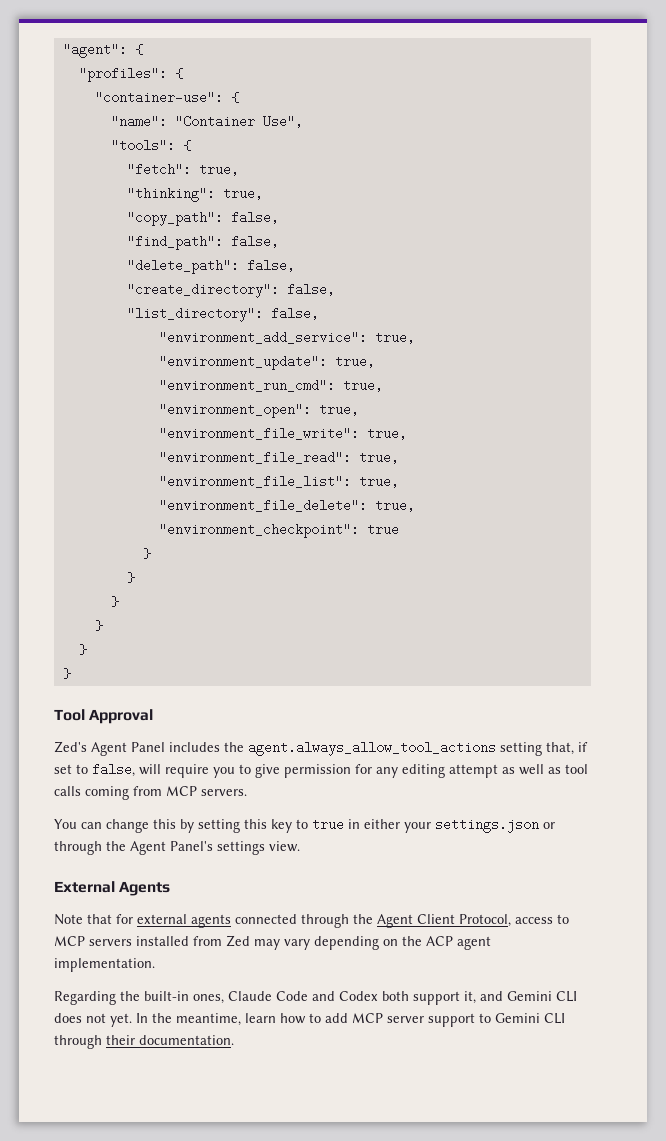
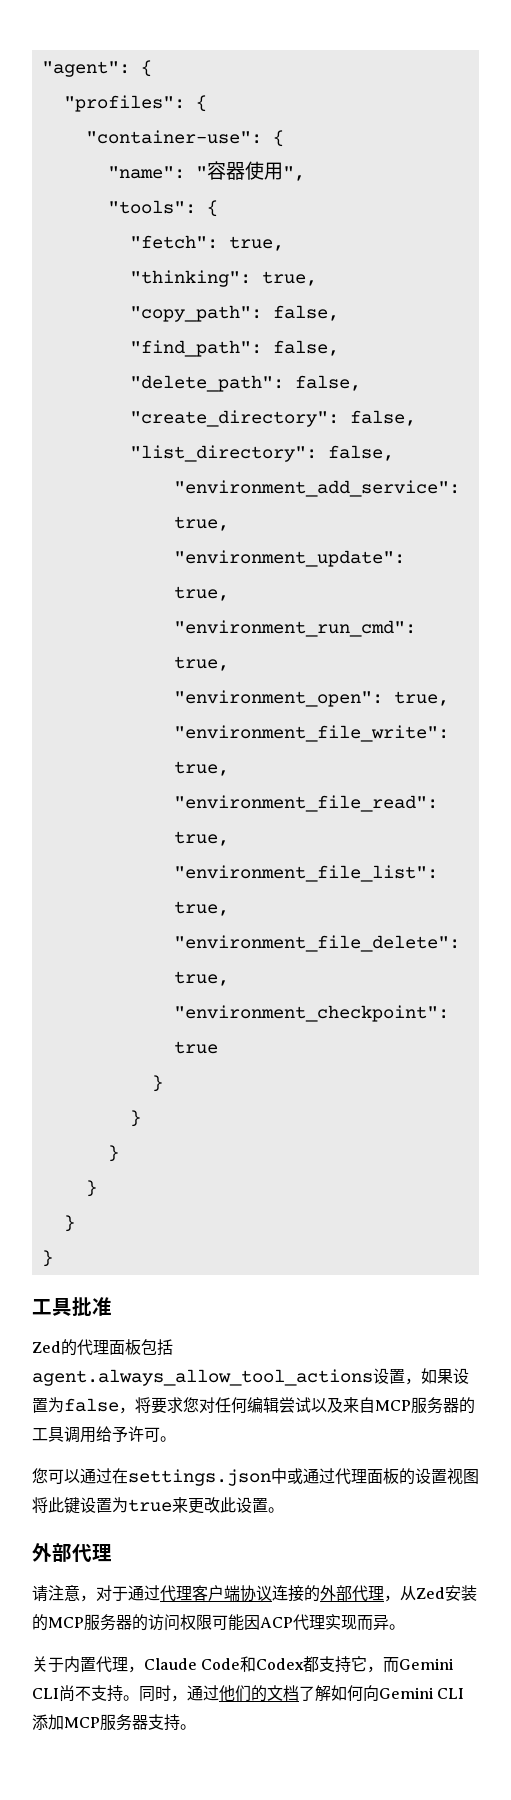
[174,115,303,128] "Container Use", -> [195,161,305,181] "容器使用",
[54,709,154,724] [54,741,588,756] [54,763,588,778] [54,786,247,800] [54,818,555,833] [54,841,300,855] [54,881,171,896] [54,914,569,928] [54,935,491,950] [54,958,155,972] [54,991,577,1005] [54,1013,565,1027] [54,1035,234,1049] Tool Approval // Zed's Agent Panel includes the agent.always_allow_tool_actions setting that, if set to false, will require you to give permission for any editing attempt as well as tool calls coming from MCP servers. // You can change this by setting this key to true in either your settings.json or through the Agent Panel's settings view. // External Agents // Note that for external agents connected through the Agent Client Protocol, access to MCP servers installed from Zed may vary depending on the ACP agent implementation. // Regarding the built-in ones, Claude Code and Codex both support it, and Gemini CLI does not yet. In the meantime, learn how to add MCP server support to Gemini CLI through their documentation. -> [32,1297,112,1316] [32,1339,173,1356] [32,1368,469,1386] [32,1397,475,1414] [32,1426,176,1443] [32,1468,479,1486] [32,1497,284,1514] [32,1543,112,1563] [32,1585,477,1602] [32,1614,405,1631] [32,1656,455,1673] [32,1685,465,1702] [32,1714,196,1731] 工具批准 // Zed的代理面板包括agent.always_allow_tool_actions设置，如果设置为false，将要求您对任何编辑尝试以及来自MCP服务器的工具调用给予许可。 // 您可以通过在settings.json中或通过代理面板的设置视图将此键设置为true来更改此设置。 // 外部代理 // 请注意，对于通过代理客户端协议连接的外部代理，从Zed安装的MCP服务器的访问权限可能因ACP代理实现而异。 // 关于内置代理，Claude Code和Codex都支持它，而Gemini CLI尚不支持。同时，通过他们的文档了解如何向Gemini CLI添加MCP服务器支持。

